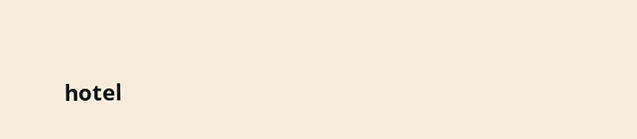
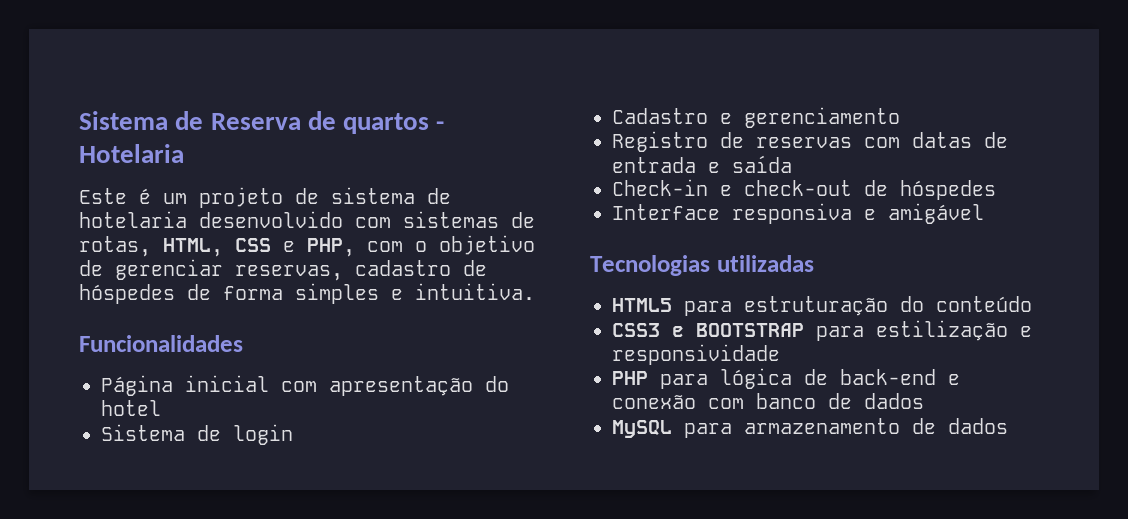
[64,83,123,101] hotel -> [79,111,445,134] [79,144,184,163] [79,187,451,208] [79,211,535,228] [79,235,535,257] [79,259,487,281] [79,283,535,304] [79,335,243,352] [101,375,509,396] [101,400,161,416] [101,424,293,445] [612,107,900,128] [612,131,1008,152] [612,155,792,173] [612,179,996,200] [612,203,984,224] [590,255,814,276] [612,296,1032,316] [612,320,1032,341] [612,344,780,365] [612,368,960,389] [612,393,924,409] [612,418,1008,438] Sistema de Reserva de quartos - Hotelaria // Este é um projeto de sistema de hotelaria desenvolvido com sistemas de rotas, HTML, CSS e PHP, com o objetivo de gerenciar reservas, cadastro de hóspedes de forma simples e intuitiva. // Funcionalidades // Página inicial com apresentação do hotel // Sistema de login // Cadastro e gerenciamento // Registro de reservas com datas de entrada e saída // Check-in e check-out de hóspedes // Interface responsiva e amigável // Tecnologias utilizadas // HTML5 para estruturação do conteúdo // CSS3 e BOOTSTRAP para estilização e responsividade // PHP para lógica de back-end e conexão com banco de dados // MySQL para armazenamento de dados

